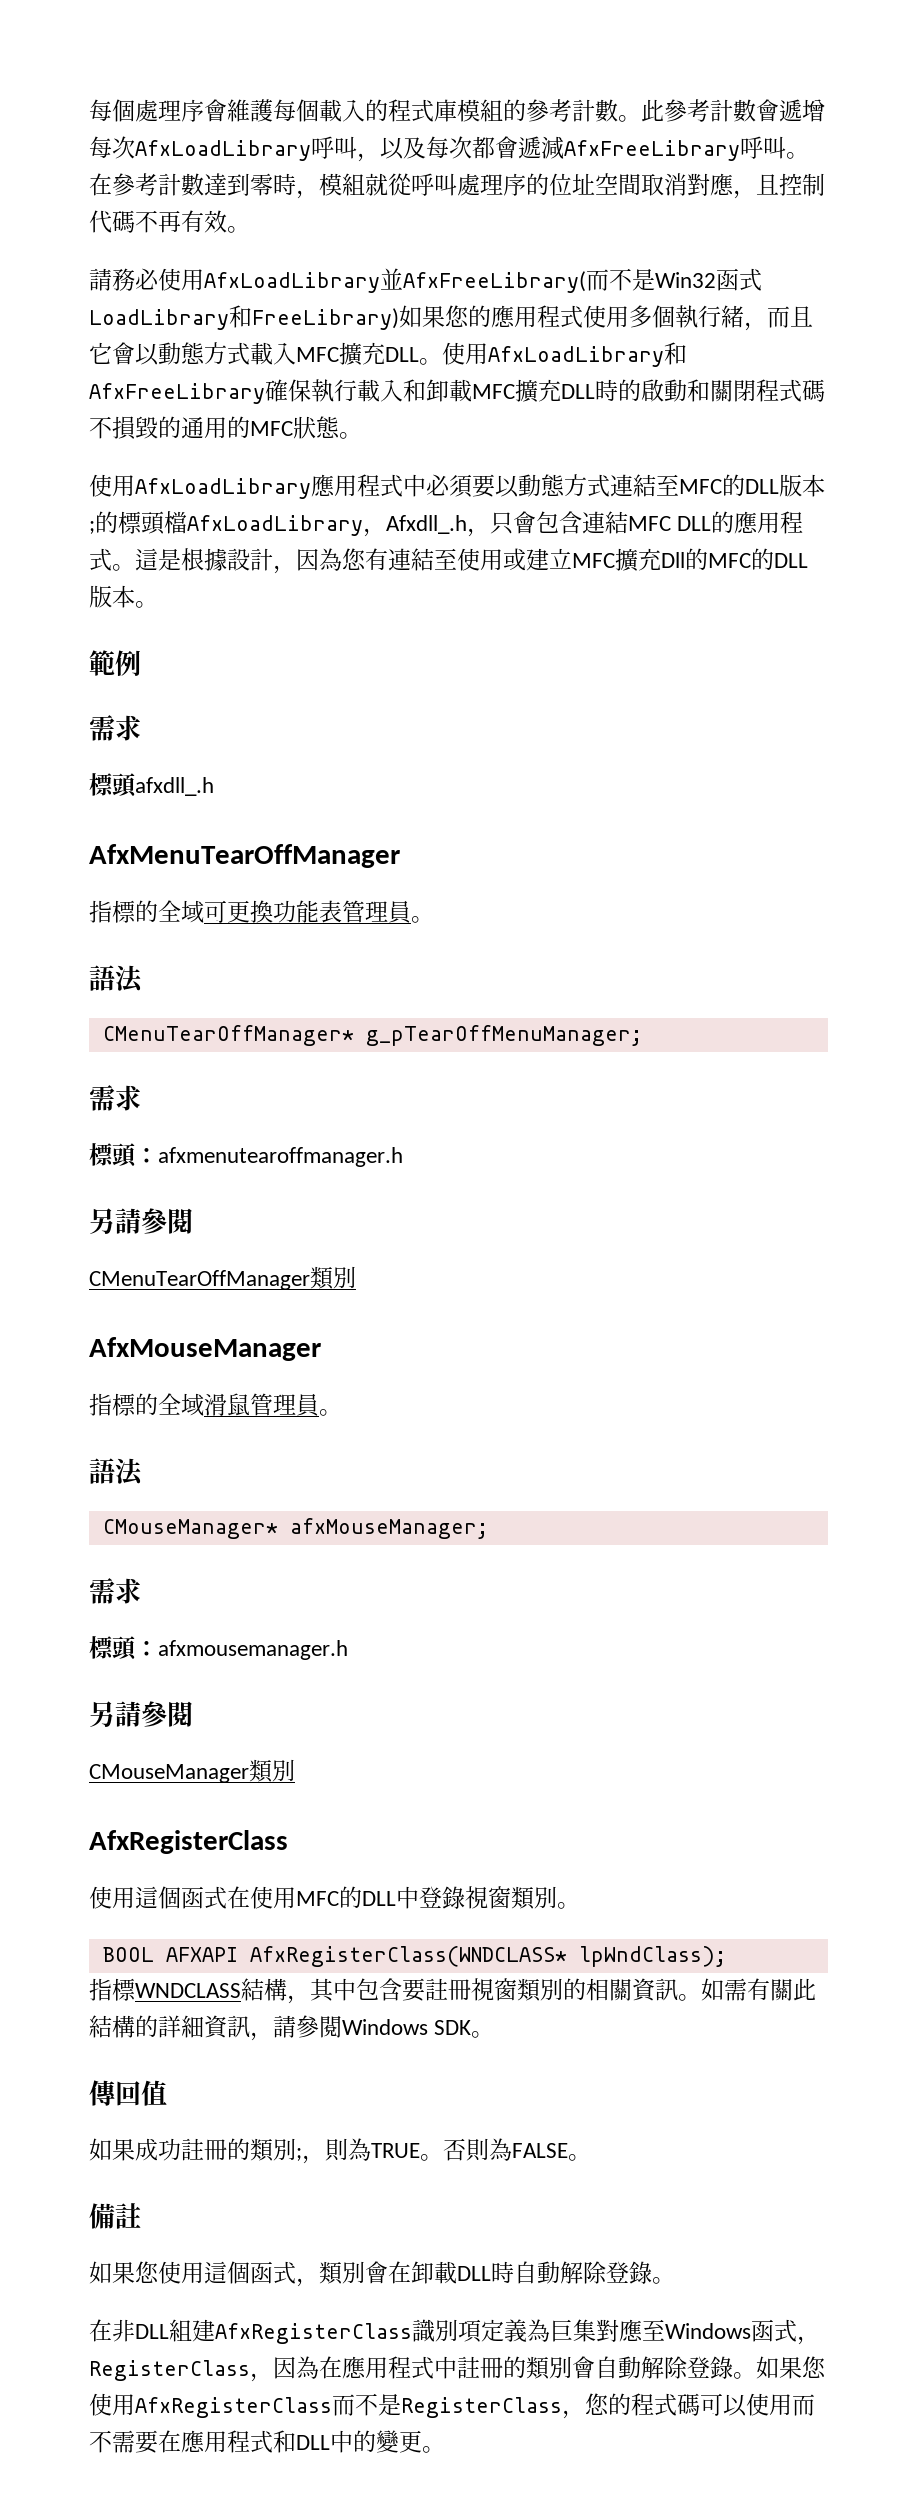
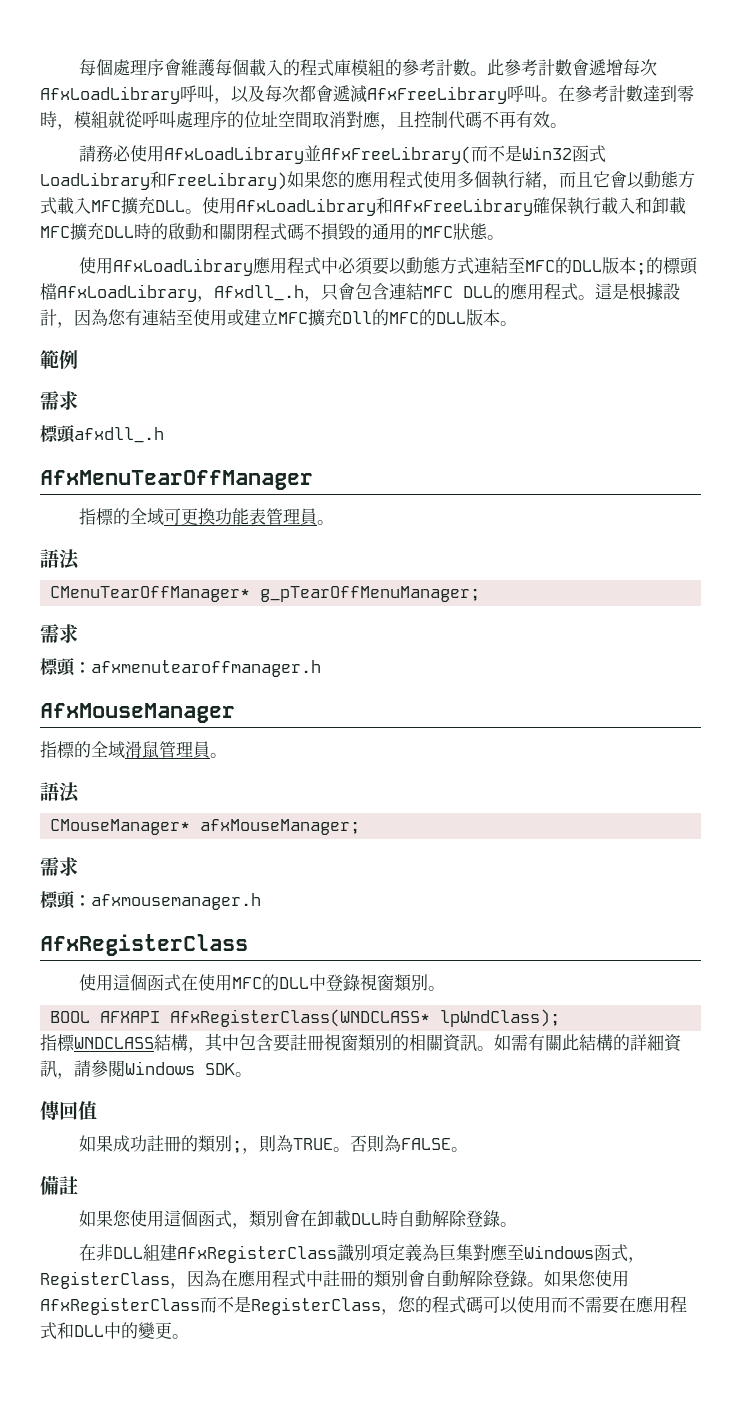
[89,1208,193,1234] [89,1266,356,1290] // 另請參閱 // CMenuTearOffManager類別 -> (321, 668) none
[89,1701,193,1727] [89,1759,295,1783] // 另請參閱 // CMouseManager類別 -> (261, 901) none

